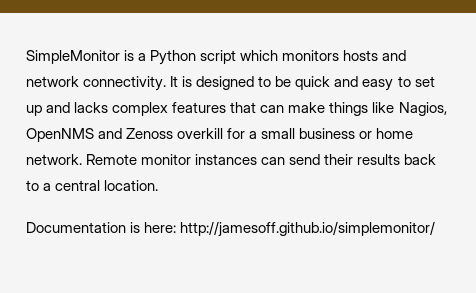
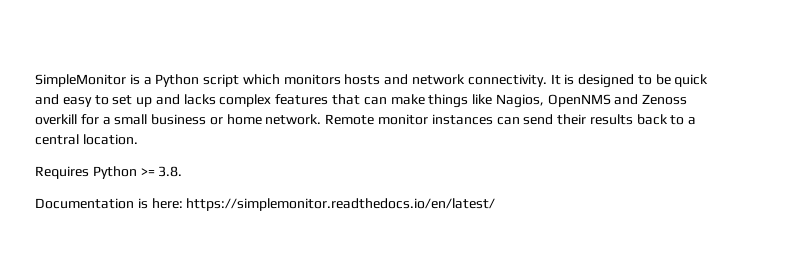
(159, 185) none -> [35,166,183,179] // Requires Python >= 3.8.
[180,221,436,237] http://jamesoff.github.io/simplemonitor/ -> [186,198,496,211] https://simplemonitor.readthedocs.io/en/latest/

